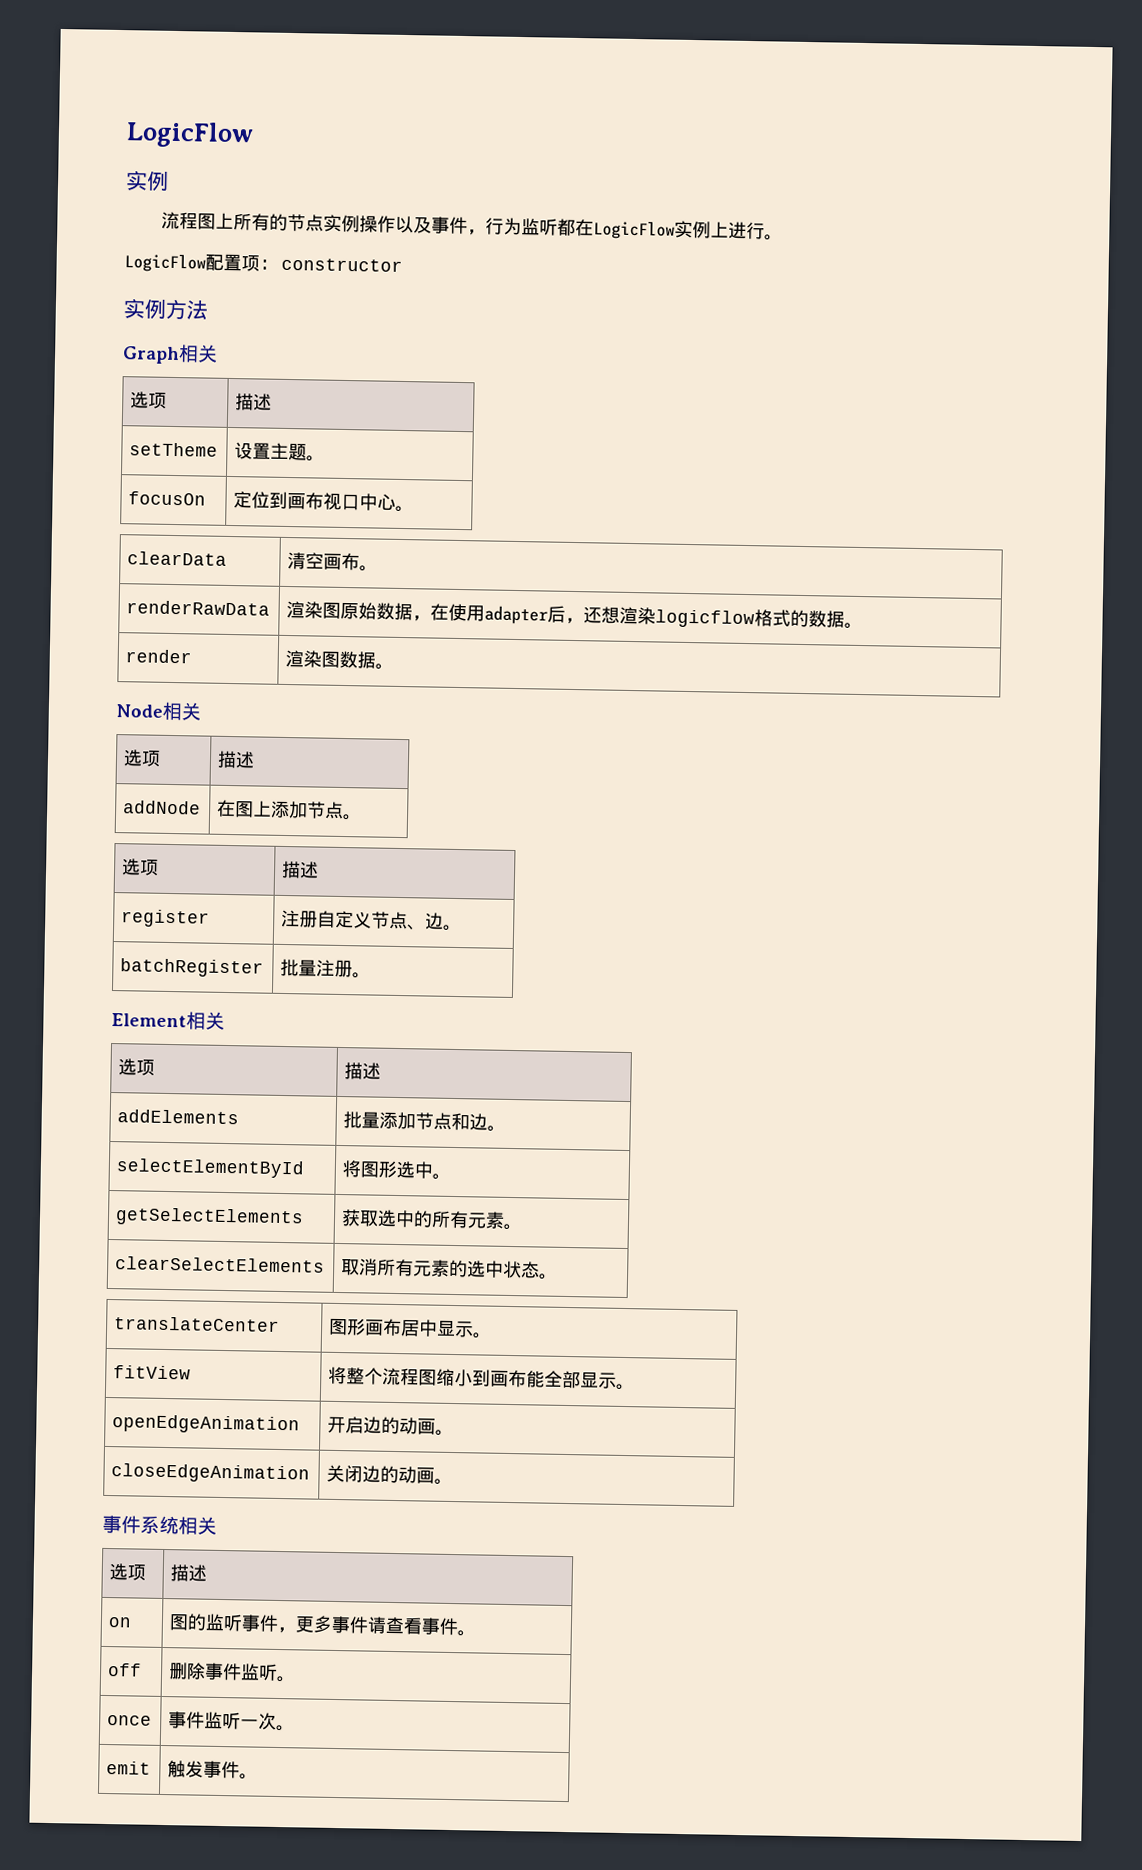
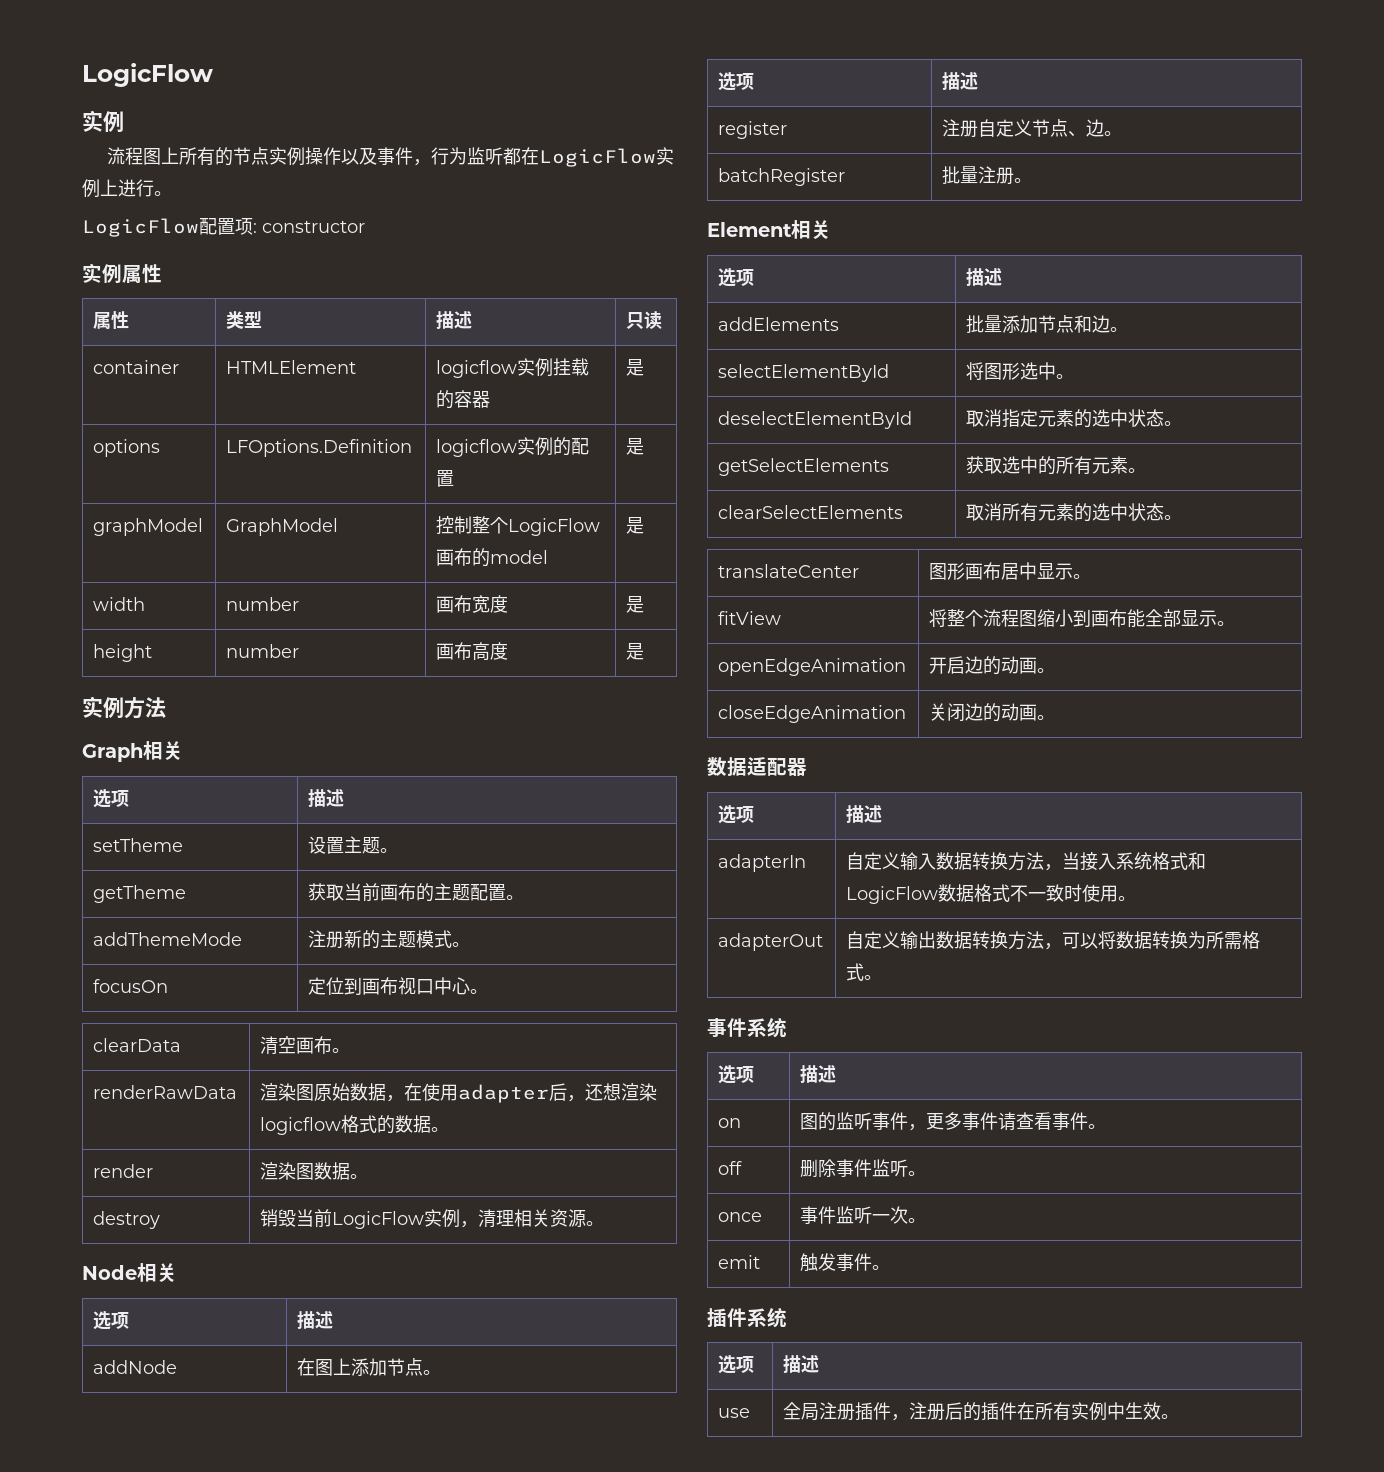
(403, 264) none -> [82,263,162,283] [93,311,130,329] [226,311,263,329] [436,311,473,329] [626,311,663,330] [93,360,180,374] [226,360,357,374] [436,358,590,378] [436,390,491,409] [626,359,645,376] [93,439,161,457] [226,439,413,457] [436,437,590,457] [436,470,455,487] [626,438,645,455] [93,518,204,536] [226,518,339,536] [436,516,601,536] [436,548,549,567] [626,517,645,534] [93,597,146,611] [226,597,300,611] [436,595,509,613] [626,596,645,613] [93,644,153,662] [226,644,300,658] [436,642,509,661] [626,643,645,660] // 实例属性 // 属性 | 类型 | 描述 | 只读 // container | HTMLElement | logicflow实例挂载的容器 | 是 // options | LFOptions.Definition | logicflow实例的配置 | 是 // graphModel | GraphModel | 控制整个LogicFlow画布的model | 是 // width | number | 画布宽度 | 是 // height | number | 画布高度 | 是
(326, 458) none -> [93,885,187,903] [308,883,525,902] [93,932,243,946] [308,930,471,949] // getTheme | 获取当前画布的主题配置。 // addThemeMode | 注册新的主题模式。
(395, 666) none -> [93,1211,161,1229] [260,1209,605,1229] // destroy | 销毁当前LogicFlow实例，清理相关资源。
(452, 1176) none -> [718,411,913,429] [966,409,1183,428] // deselectElementById | 取消指定元素的选中状态。
(454, 1482) none -> [707,757,807,776] [718,805,755,824] [846,805,883,823] [718,854,807,872] [846,852,1207,871] [846,884,1137,904] [718,933,824,951] [846,931,1261,950] [846,963,883,981] // 数据适配器 // 选项 | 描述 // adapterIn | 自定义输入数据转换方法，当接入系统格式和LogicFlow数据格式不一致时使用。 // adapterOut | 自定义输出数据转换方法，可以将数据转换为所需格式。
[178,1516,217,1535] 相关 -> (787, 1027) none
(259, 1776) none -> [707,1307,787,1328] [718,1355,755,1374] [783,1355,820,1373] [718,1408,751,1418] [783,1402,1180,1421] // 插件系统 // 选项 | 描述 // use | 全局注册插件，注册后的插件在所有实例中生效。

